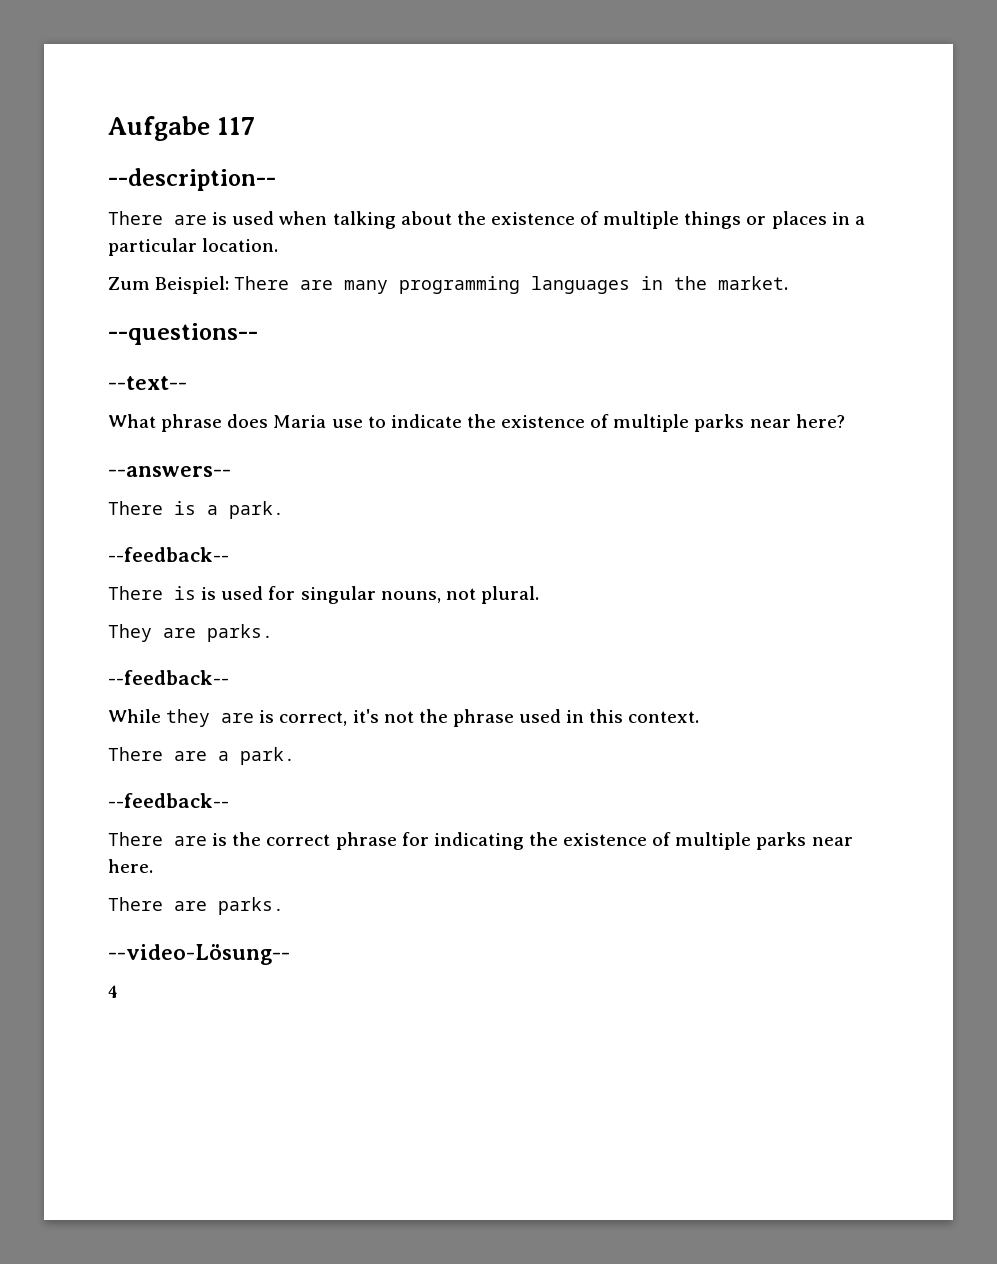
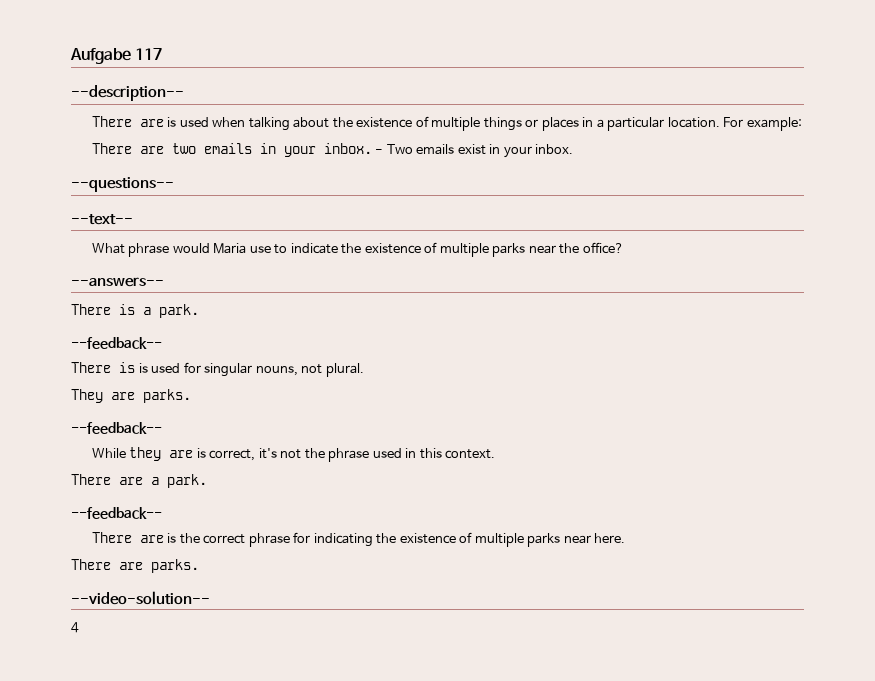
[108,276,789,294] // Zum Beispiel: There are many programming languages in the market. -> [723,117,802,131] [91,143,574,158] For example: // There are two emails in your inbox. - Two emails exist in your inbox.
[227,414,269,428] does -> [172,243,210,253] would
[795,414,845,428] here? -> [559,242,624,254] the office?
[108,944,290,965] --video-Lösung-- -> [71,591,210,605] --video-solution--

